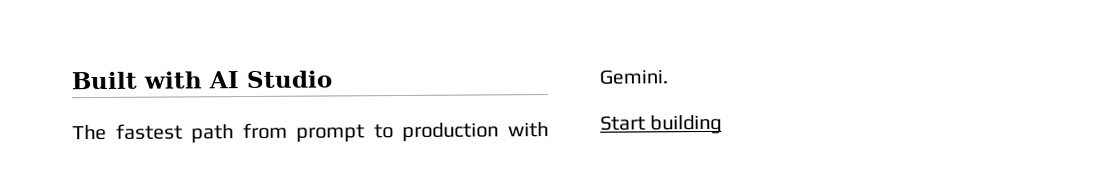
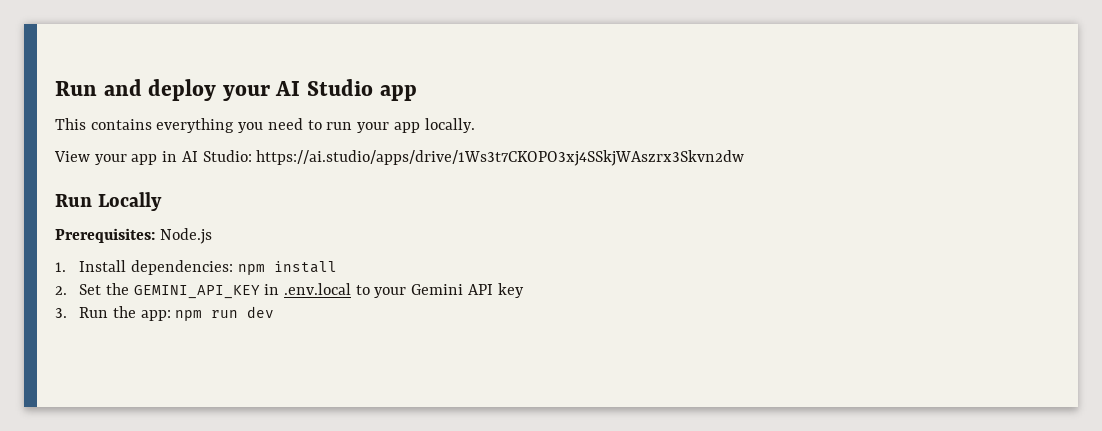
[71,70,332,90] [72,122,549,144] [599,69,668,85] [600,114,723,135] Built with AI Studio // The fastest path from prompt to production with Gemini. // Start building -> [55,79,417,101] [55,118,475,133] [54,150,745,166] [55,192,162,211] [55,228,212,244] [55,260,337,275] [55,283,524,299] [55,306,275,321] Run and deploy your AI Studio app // This contains everything you need to run your app locally. // View your app in AI Studio: https://ai.studio/apps/drive/1Ws3t7CKOPO3xj4SSkjWAszrx3Skvn2dw // Run Locally // Prerequisites: Node.js // 1. Install dependencies: npm install // 2. Set the GEMINI_API_KEY in .env.local to your Gemini API key // 3. Run the app: npm run dev

